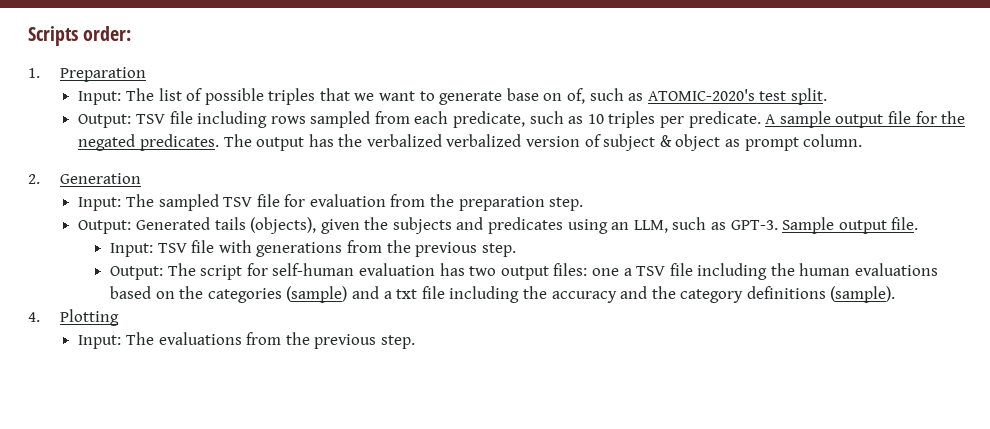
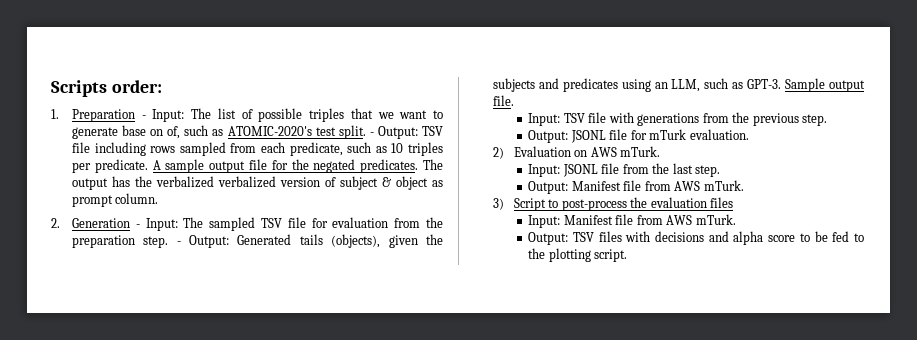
(146, 74) // -> [141,115,146,119] -
(827, 96) // -> [369,132,374,136] -
(141, 178) // -> [135,224,140,228] -
(584, 204) // -> [176,241,181,245] -
[167,263,939,280] [110,286,896,303] [28,309,119,326] [78,332,415,349] The script for self-human evaluation has two output files: one a TSV file including the human evaluations based on the categories (sample) and a txt file including the accuracy and the category definitions (sample). // 4. Plotting // Input: The evaluations from the previous step. -> [570,129,749,143] [492,146,661,159] [528,163,721,177] [528,180,744,194] [492,197,734,211] [528,214,736,228] [528,231,864,245] [528,248,628,262] JSONL file for mTurk evaluation. // 2) Evaluation on AWS mTurk. // Input: JSONL file from the last step. // Output: Manifest file from AWS mTurk. // 3) Script to post-process the evaluation files // Input: Manifest file from AWS mTurk. // Output: TSV files with decisions and alpha score to be fed to the plotting script.

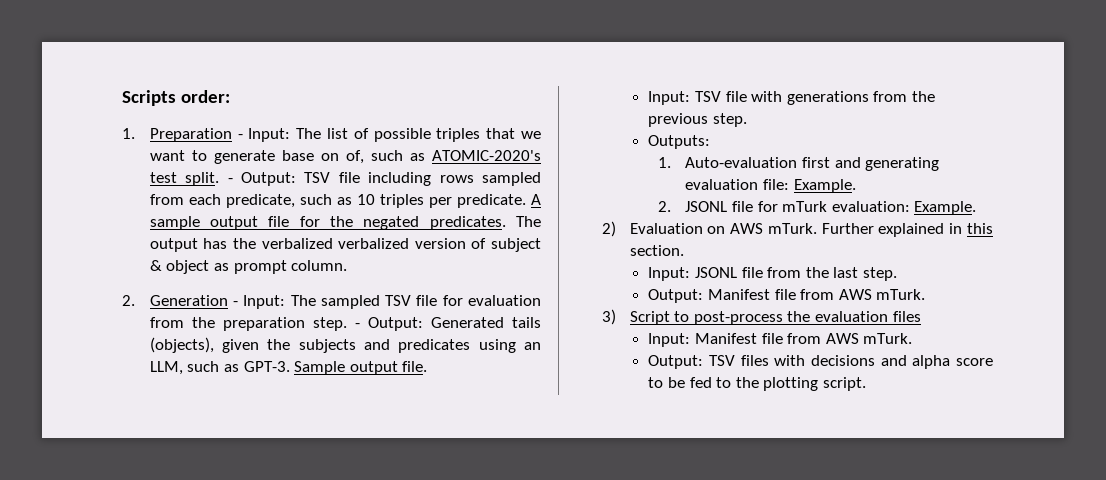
[528,130,569,143] Output: -> [648,135,711,149] [657,157,940,171] [685,179,856,193] [657,201,671,212] Outputs: // 1. Auto-evaluation first and generating evaluation file: Example. // 2.
[689,129,749,140] evaluation. -> [831,201,977,215] evaluation: Example.
(661, 151) none -> [821,223,993,237] [629,245,684,256] Further explained in this section.

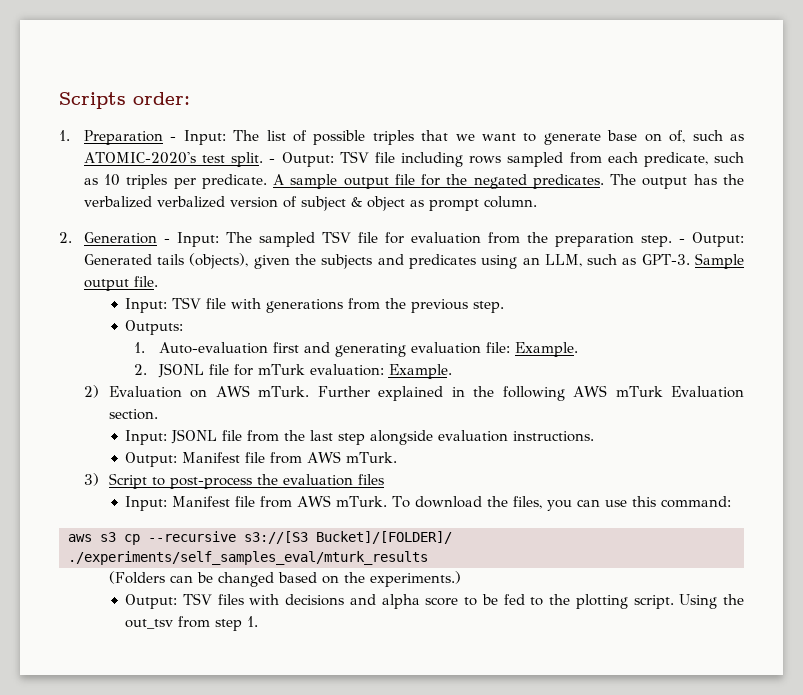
[967,223,993,234] this -> [473,385,745,401] the following AWS mTurk Evaluation
[862,267,897,281] step. -> [338,430,595,445] step alongside evaluation instructions.
(913, 338) none -> [392,496,732,511] [68,531,452,545] [68,551,428,565] [108,571,461,587] To download the files, you can use this command: // aws s3 cp --recursive s3://[S3 Bucket]/[FOLDER]/ ./experiments/self_samples_eval/mturk_results // (Folders can be changed based on the experiments.)
(866, 384) none -> [679,594,744,609] [125,616,259,631] Using the out_tsv from step 1.

